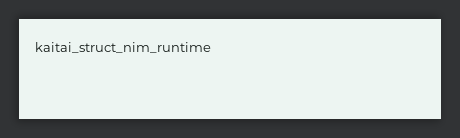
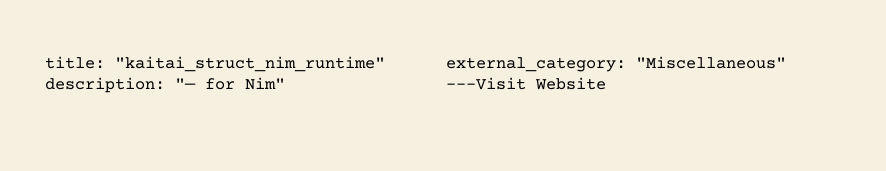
[35,42,211,53] kaitai_struct_nim_runtime -> [45,56,385,72] [45,77,285,93] [446,56,786,72] [446,77,606,90] title: "kaitai_struct_nim_runtime" description: "— for Nim" external_category: "Miscellaneous" ---Visit Website

